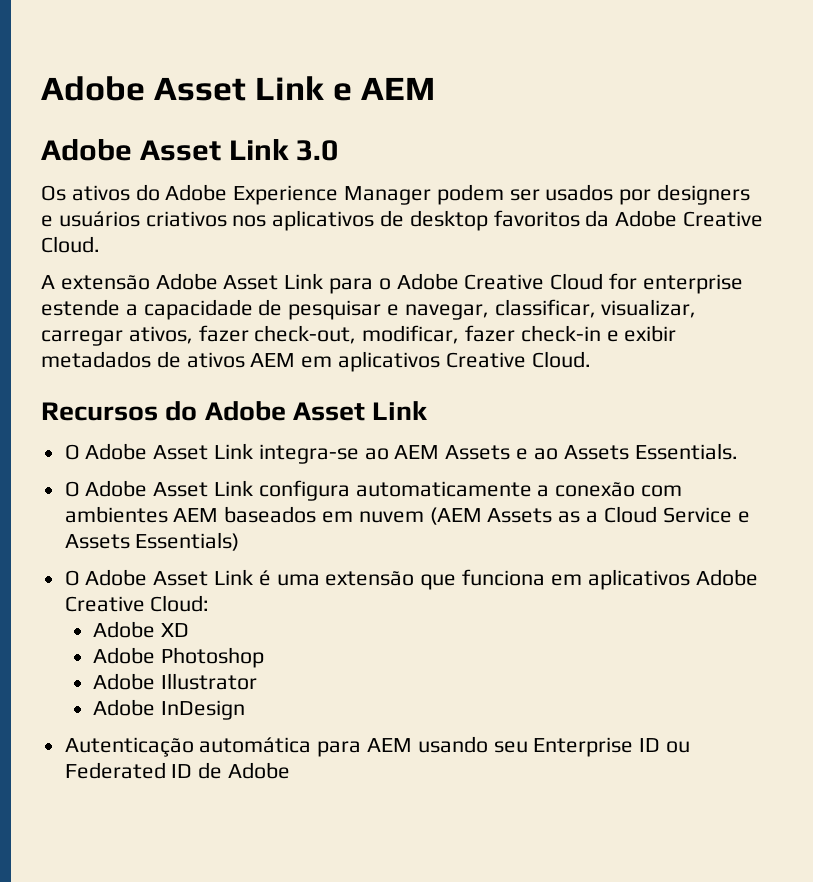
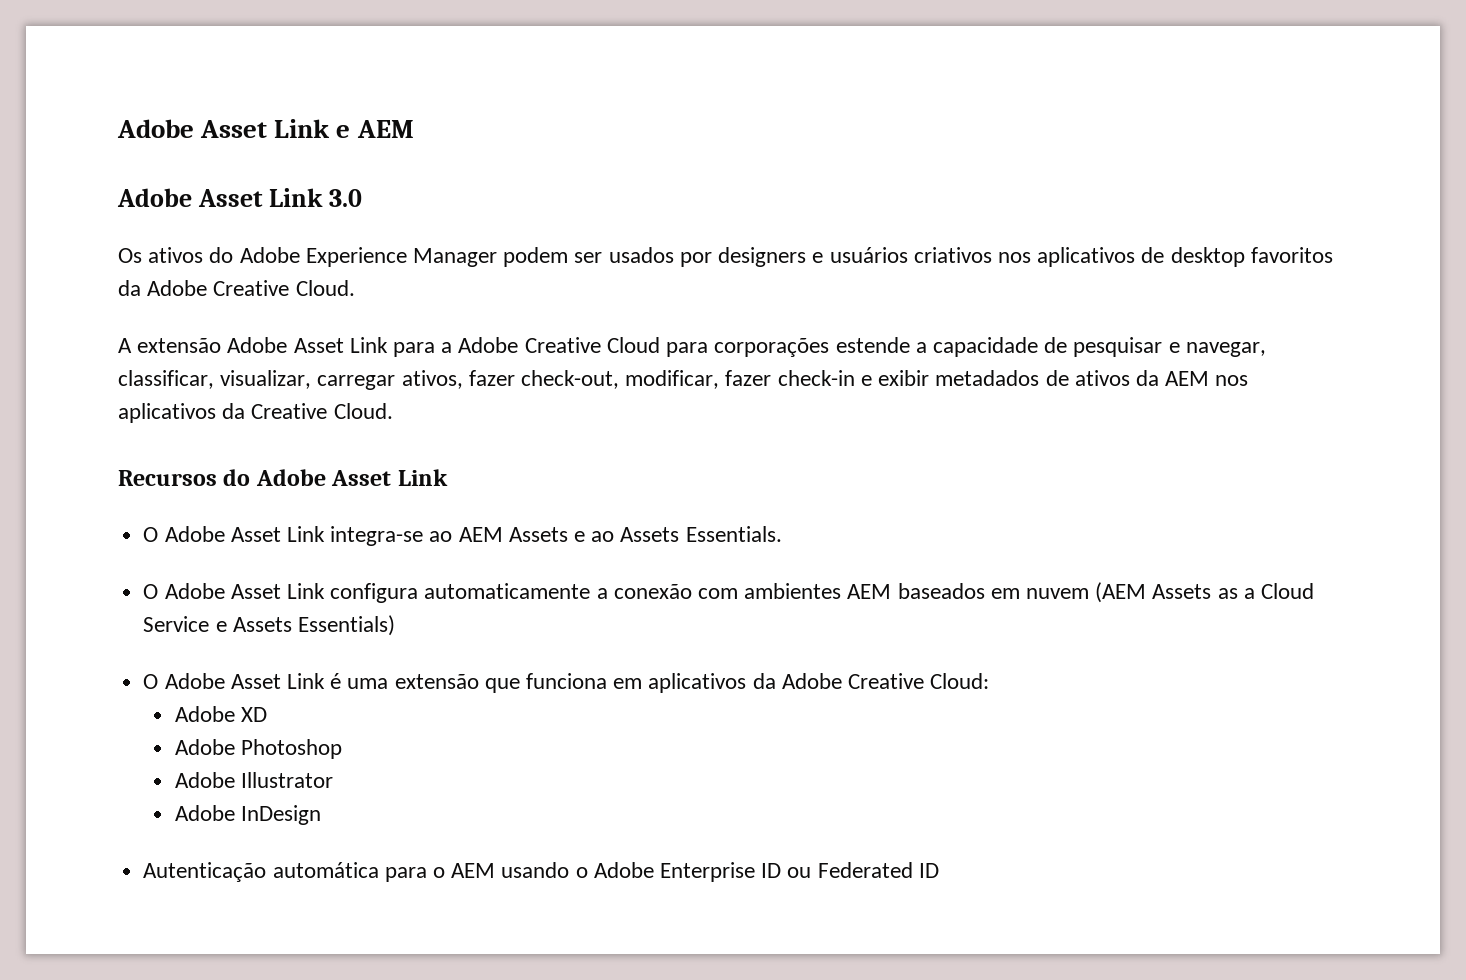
[378,278,391,290] o -> [441,342,453,353] a
[609,273,743,294] for enterprise -> [666,338,830,357] para corporações
[250,351,441,372] AEM em aplicativos -> [1135,370,1249,386] [118,403,246,423] da AEM nos aplicativos da
(690, 579) none -> [752,673,776,689] da
(362, 749) none -> [432,867,445,878] o
[493,741,528,753] seu -> [575,862,654,878] o Adobe
[198,762,291,779] de Adobe -> (939, 870) none

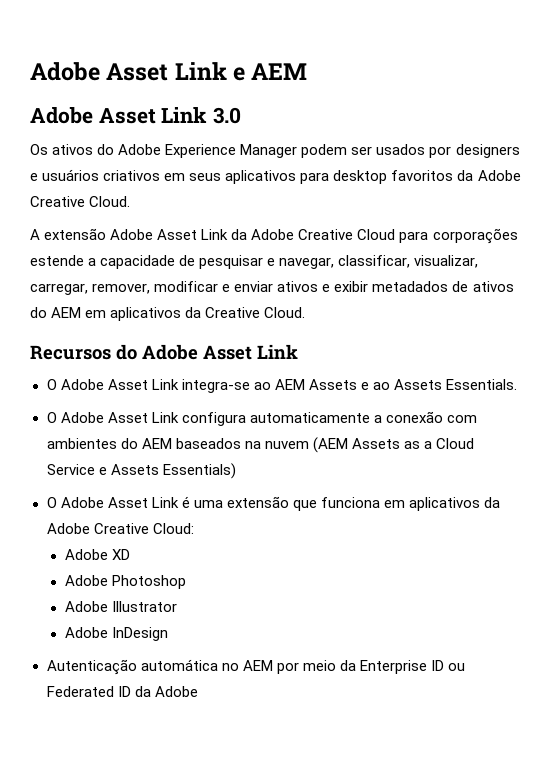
[997,247,1165,267] nos aplicativos de -> [164,170,330,184] em seus aplicativos para
[393,342,453,357] para a -> [231,229,248,240] da
[317,370,855,390] carregar ativos, fazer check-out, modificar, fazer check-in -> [30,281,319,295] carregar, remover, modificar e enviar ativos
[1135,370,1249,386] da AEM nos -> [30,307,107,318] do AEM em
(842, 591) none -> [120,438,138,449] do
[990,588,1020,599] em -> [244,441,261,449] na
[384,862,654,882] para o AEM usando o Adobe -> [221,660,356,674] no AEM por meio da
(939, 870) none -> [134,686,198,697] da Adobe

